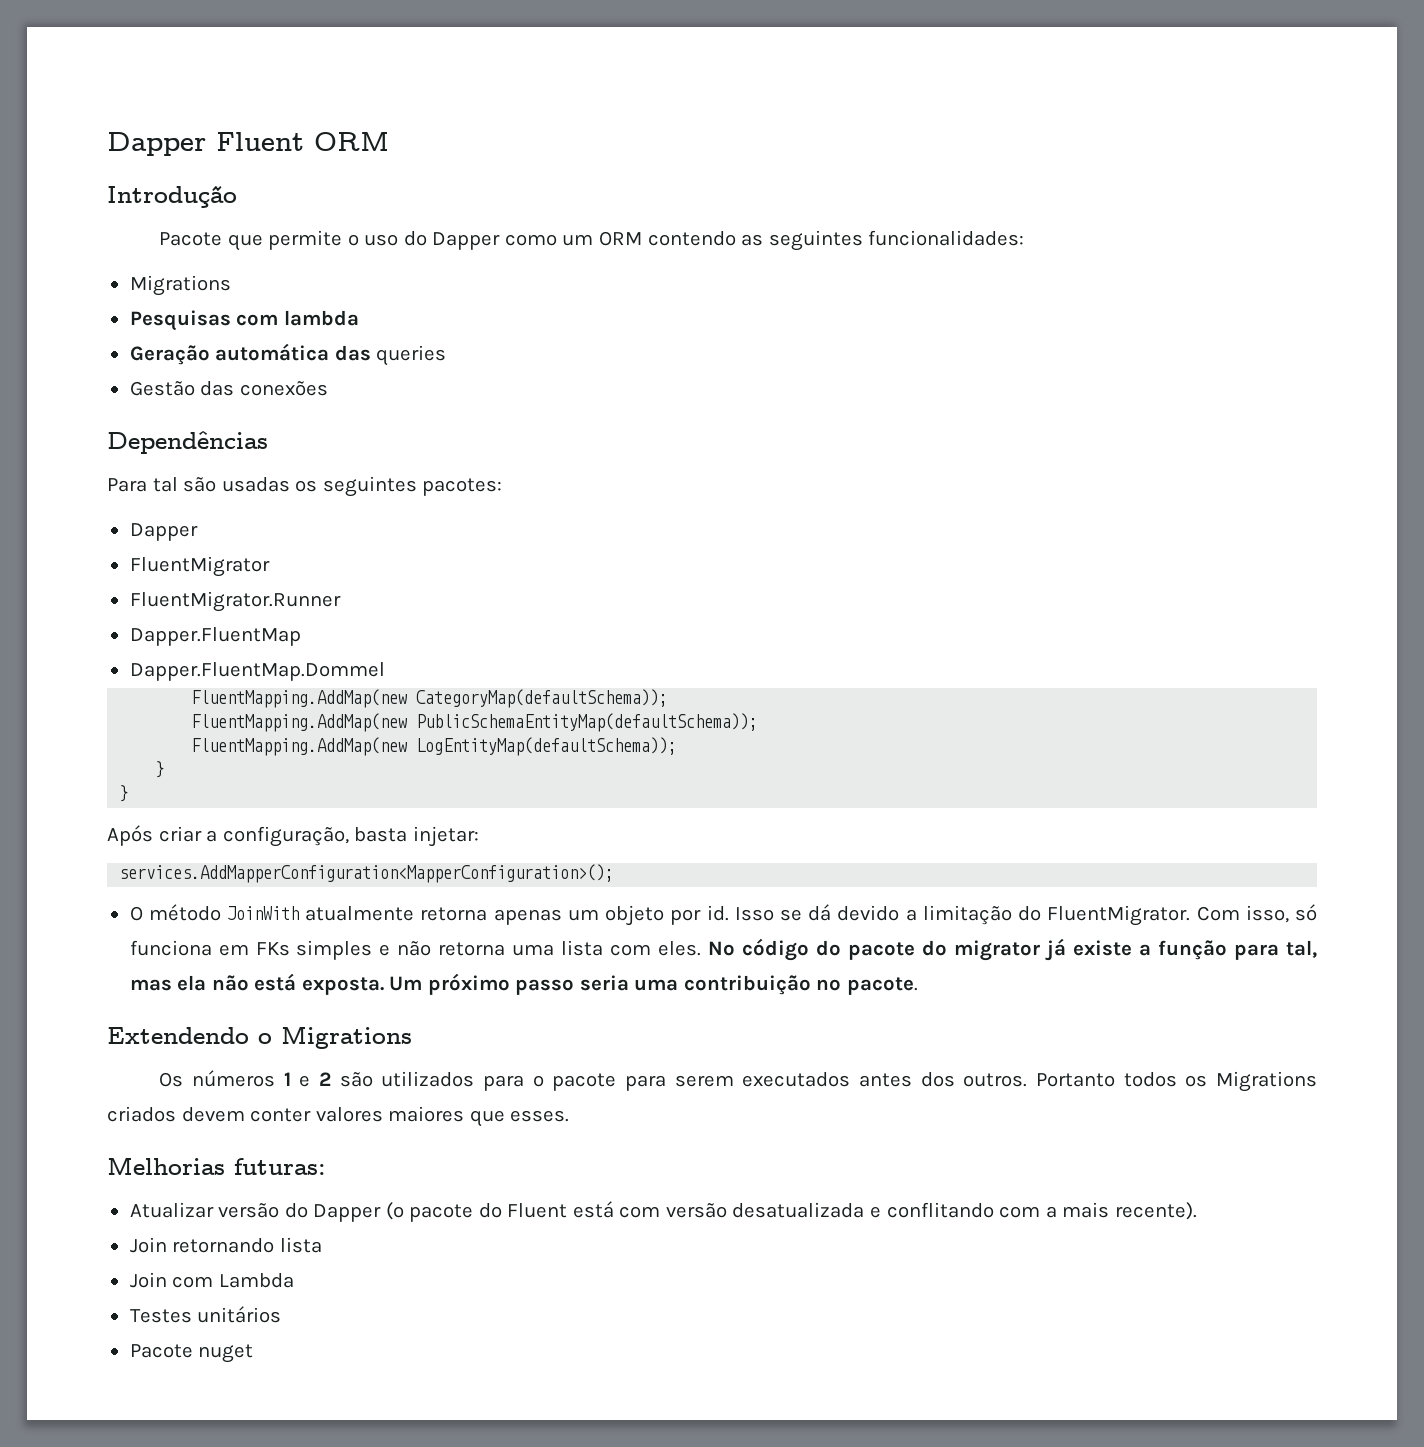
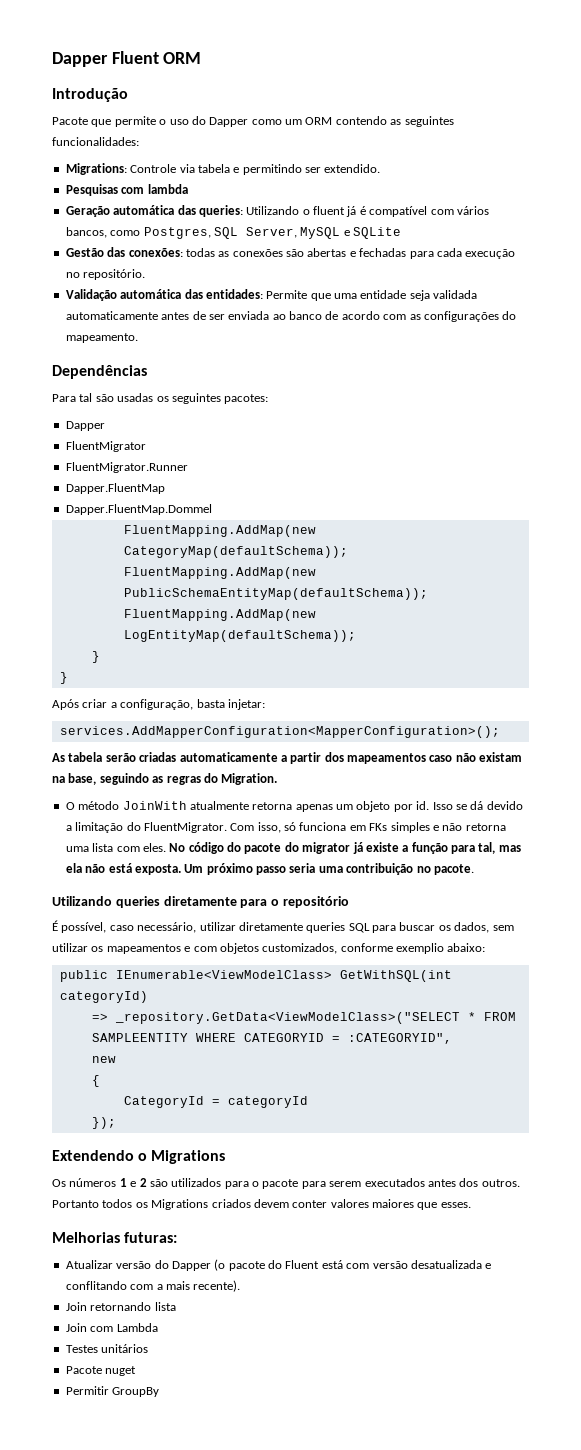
[129,275,231,296] Migrations -> [65,163,381,175] Migrations: Controle via tabela e permitindo ser extendido.
[376,345,447,366] [129,381,328,396] queries // Gestão das conexões -> [198,205,489,217] [65,227,401,239] [65,247,516,259] [65,269,146,280] [65,289,478,301] [65,311,517,322] [65,333,138,343] queries: Utilizando o fluent já é compatível com vários bancos, como Postgres, SQL Server, MySQL e SQLite // Gestão das conexões: todas as conexões são abertas e fechadas para cada execução no repositório. // Validação automática das entidades: Permite que uma entidade seja validada automaticamente antes de ser enviada ao banco de acordo com as configurações do mapeamento.
(615, 873) none -> [52,752,523,764] [52,773,278,785] // As tabela serão criadas automaticamente a partir dos mapeamentos caso não existam na base, seguindo as regras do Migration.
(918, 986) none -> [52,896,349,908] [52,920,514,933] [52,943,486,954] [59,970,452,982] [59,991,148,1003] [91,1012,516,1024] [91,1033,452,1044] [91,1056,116,1063] [91,1075,100,1087] [123,1096,308,1108] [91,1117,116,1129] // Utilizando queries diretamente para o repositório // É possível, caso necessário, utilizar diretamente queries SQL para buscar os dados, sem utilizar os mapeamentos e com objetos customizados, conforme exemplio abaixo: // public IEnumerable<ViewModelClass> GetWithSQL(int categoryId) // => _repository.GetData<ViewModelClass>("SELECT * FROM SAMPLEENTITY WHERE CATEGORYID = :CATEGORYID", // new // { // CategoryId = categoryId // });
(254, 1353) none -> [65,1386,160,1397] // Permitir GroupBy

